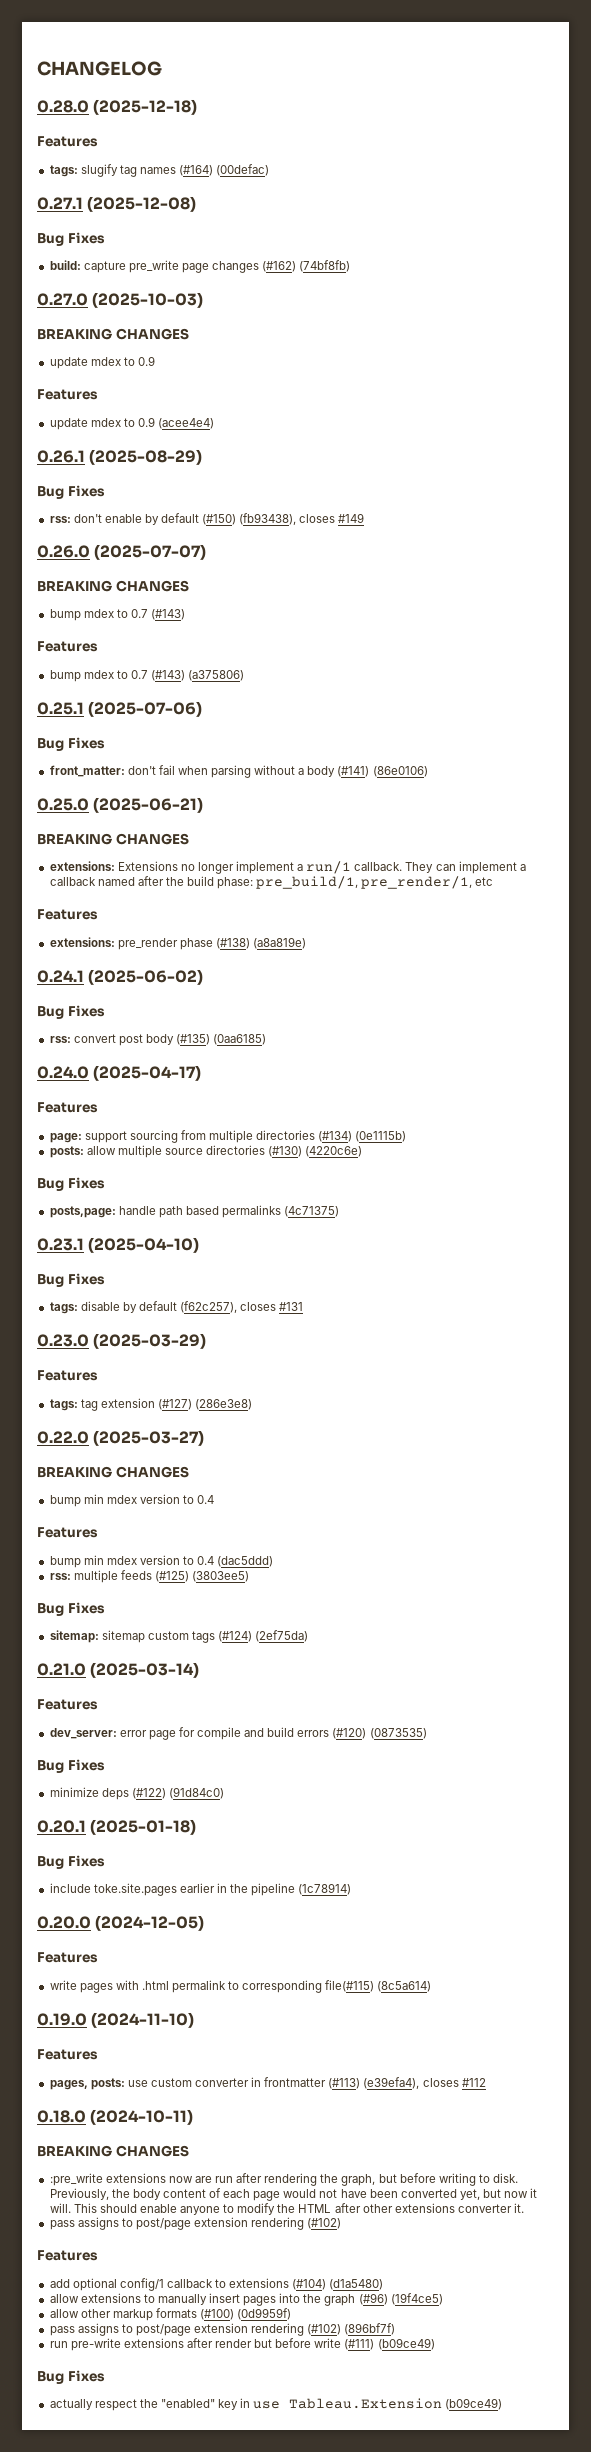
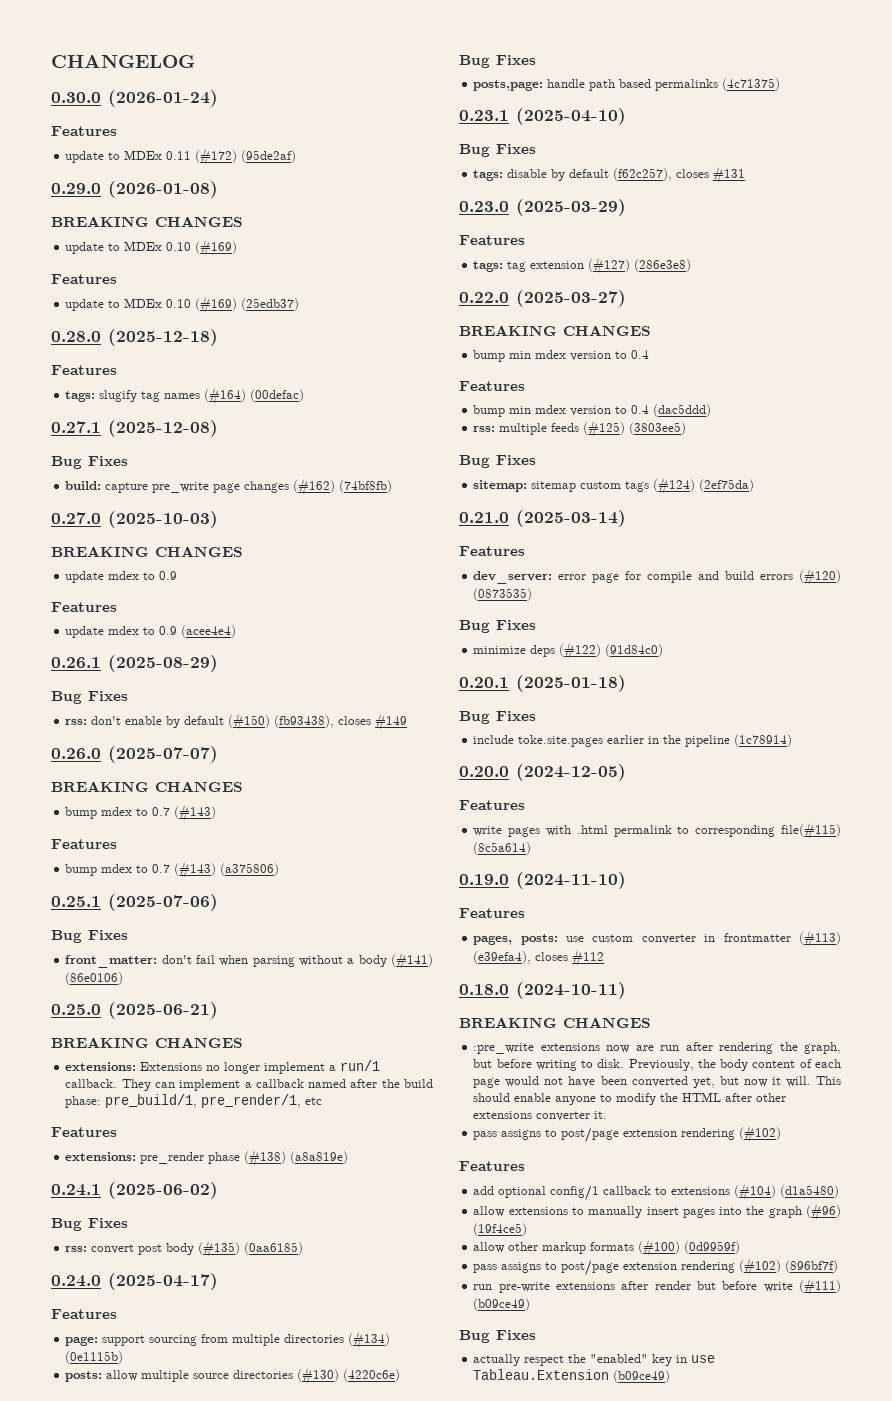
(162, 68) none -> [51,90,218,107] [51,126,117,136] [65,148,297,165] [51,181,218,198] [51,216,243,227] [65,239,238,256] [51,274,117,284] [65,296,300,313] // 0.30.0 (2026-01-24) // Features // update to MDEx 0.11 (#172) (95de2af) // 0.29.0 (2026-01-08) // BREAKING CHANGES // update to MDEx 0.10 (#169) // Features // update to MDEx 0.10 (#169) (25edb37)

